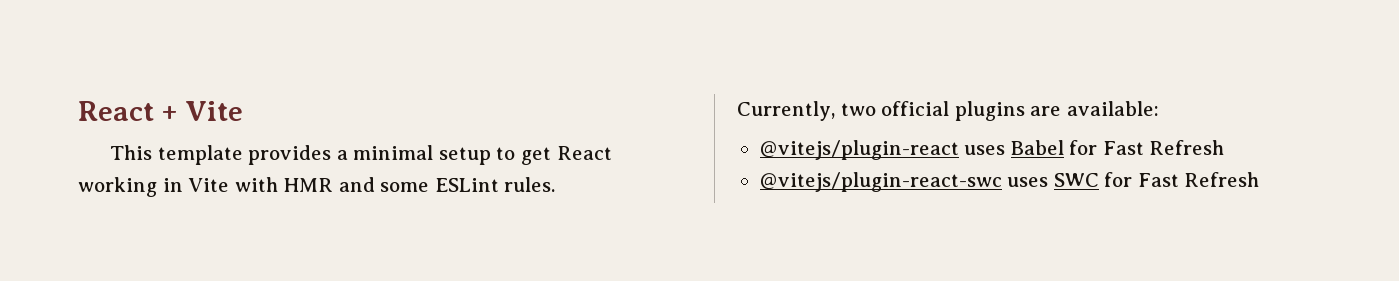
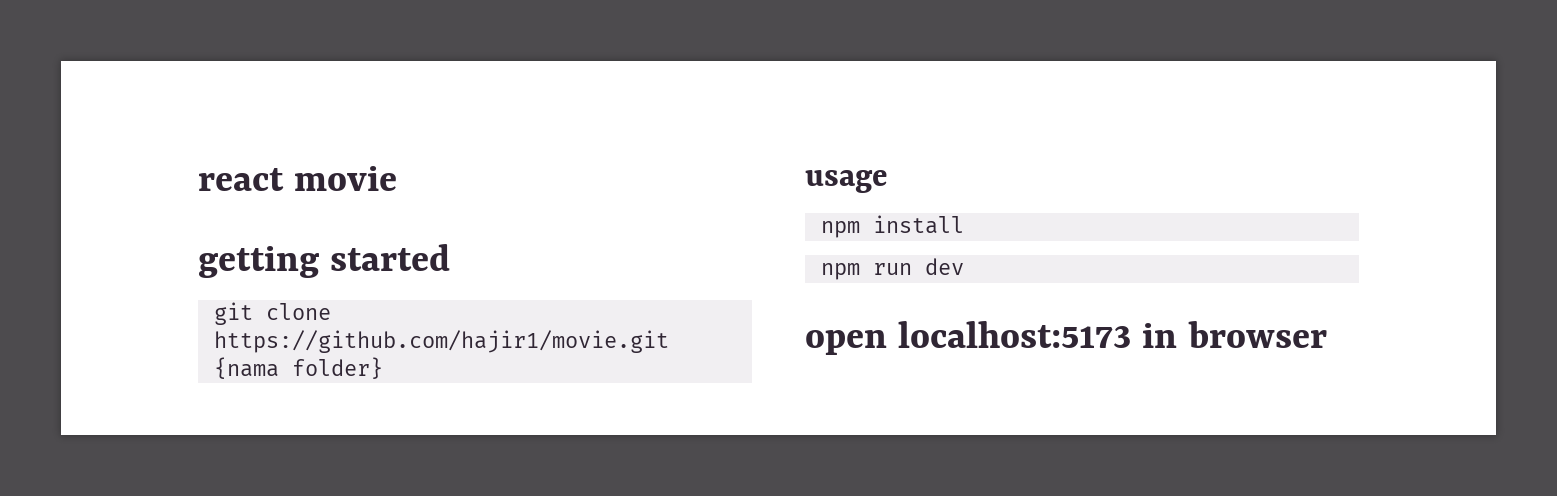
[78,101,243,121] [110,145,612,165] [78,177,556,197] [737,101,1159,121] [759,140,1225,160] [759,172,1260,192] React + Vite // This template provides a minimal setup to get React working in Vite with HMR and some ESLint rules. // Currently, two official plugins are available: // @vitejs/plugin-react uses Babel for Fast Refresh // @vitejs/plugin-react-swc uses SWC for Fast Refresh -> [198,166,398,191] [198,244,451,278] [213,302,331,325] [213,330,669,353] [213,357,383,379] [805,170,888,193] [820,215,964,238] [820,258,964,280] [805,321,1327,355] react movie // getting started // git clone https://github.com/hajir1/movie.git {nama folder} // usage // npm install // npm run dev // open localhost:5173 in browser

